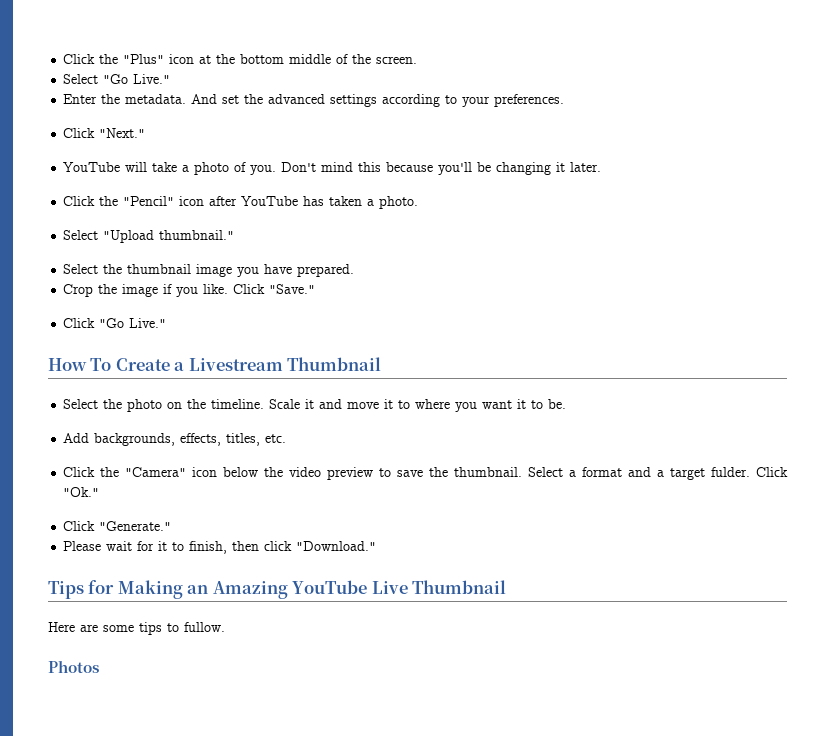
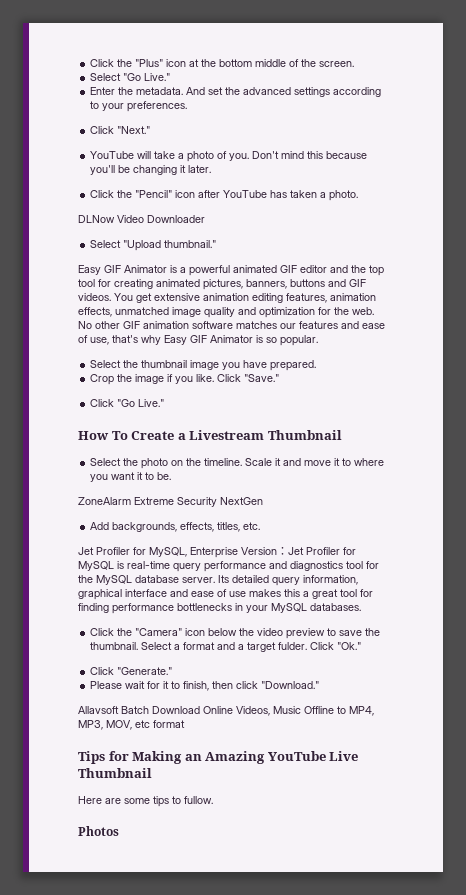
(419, 202) none -> [78,215,205,223] // DLNow Video Downloader
(235, 235) none -> [78,265,384,276] [78,279,366,290] [78,293,376,303] [78,307,374,318] [78,321,385,329] [78,335,318,346] // Easy GIF Animator is a powerful animated GIF editor and the top tool for creating animated pictures, banners, buttons and GIF videos. You get extensive animation editing features, animation effects, unmatched image quality and optimization for the web. No other GIF animation software matches our features and ease of use, that's why Easy GIF Animator is so popular.
(567, 404) none -> [78,497,263,507] // ZoneAlarm Extreme Security NextGen
(287, 438) none -> [78,547,356,558] [78,561,379,572] [78,575,358,586] [78,589,373,600] [78,603,361,614] // Jet Profiler for MySQL, Enterprise Version：Jet Profiler for MySQL is real-time query performance and diagnostics tool for the MySQL database server. Its detailed query information, graphical interface and ease of use makes this a great tool for finding performance bottlenecks in your MySQL databases.
(377, 546) none -> [78,706,374,716] [78,720,185,730] // Allavsoft Batch Download Online Videos, Music Offline to MP4, MP3, MOV, etc format

